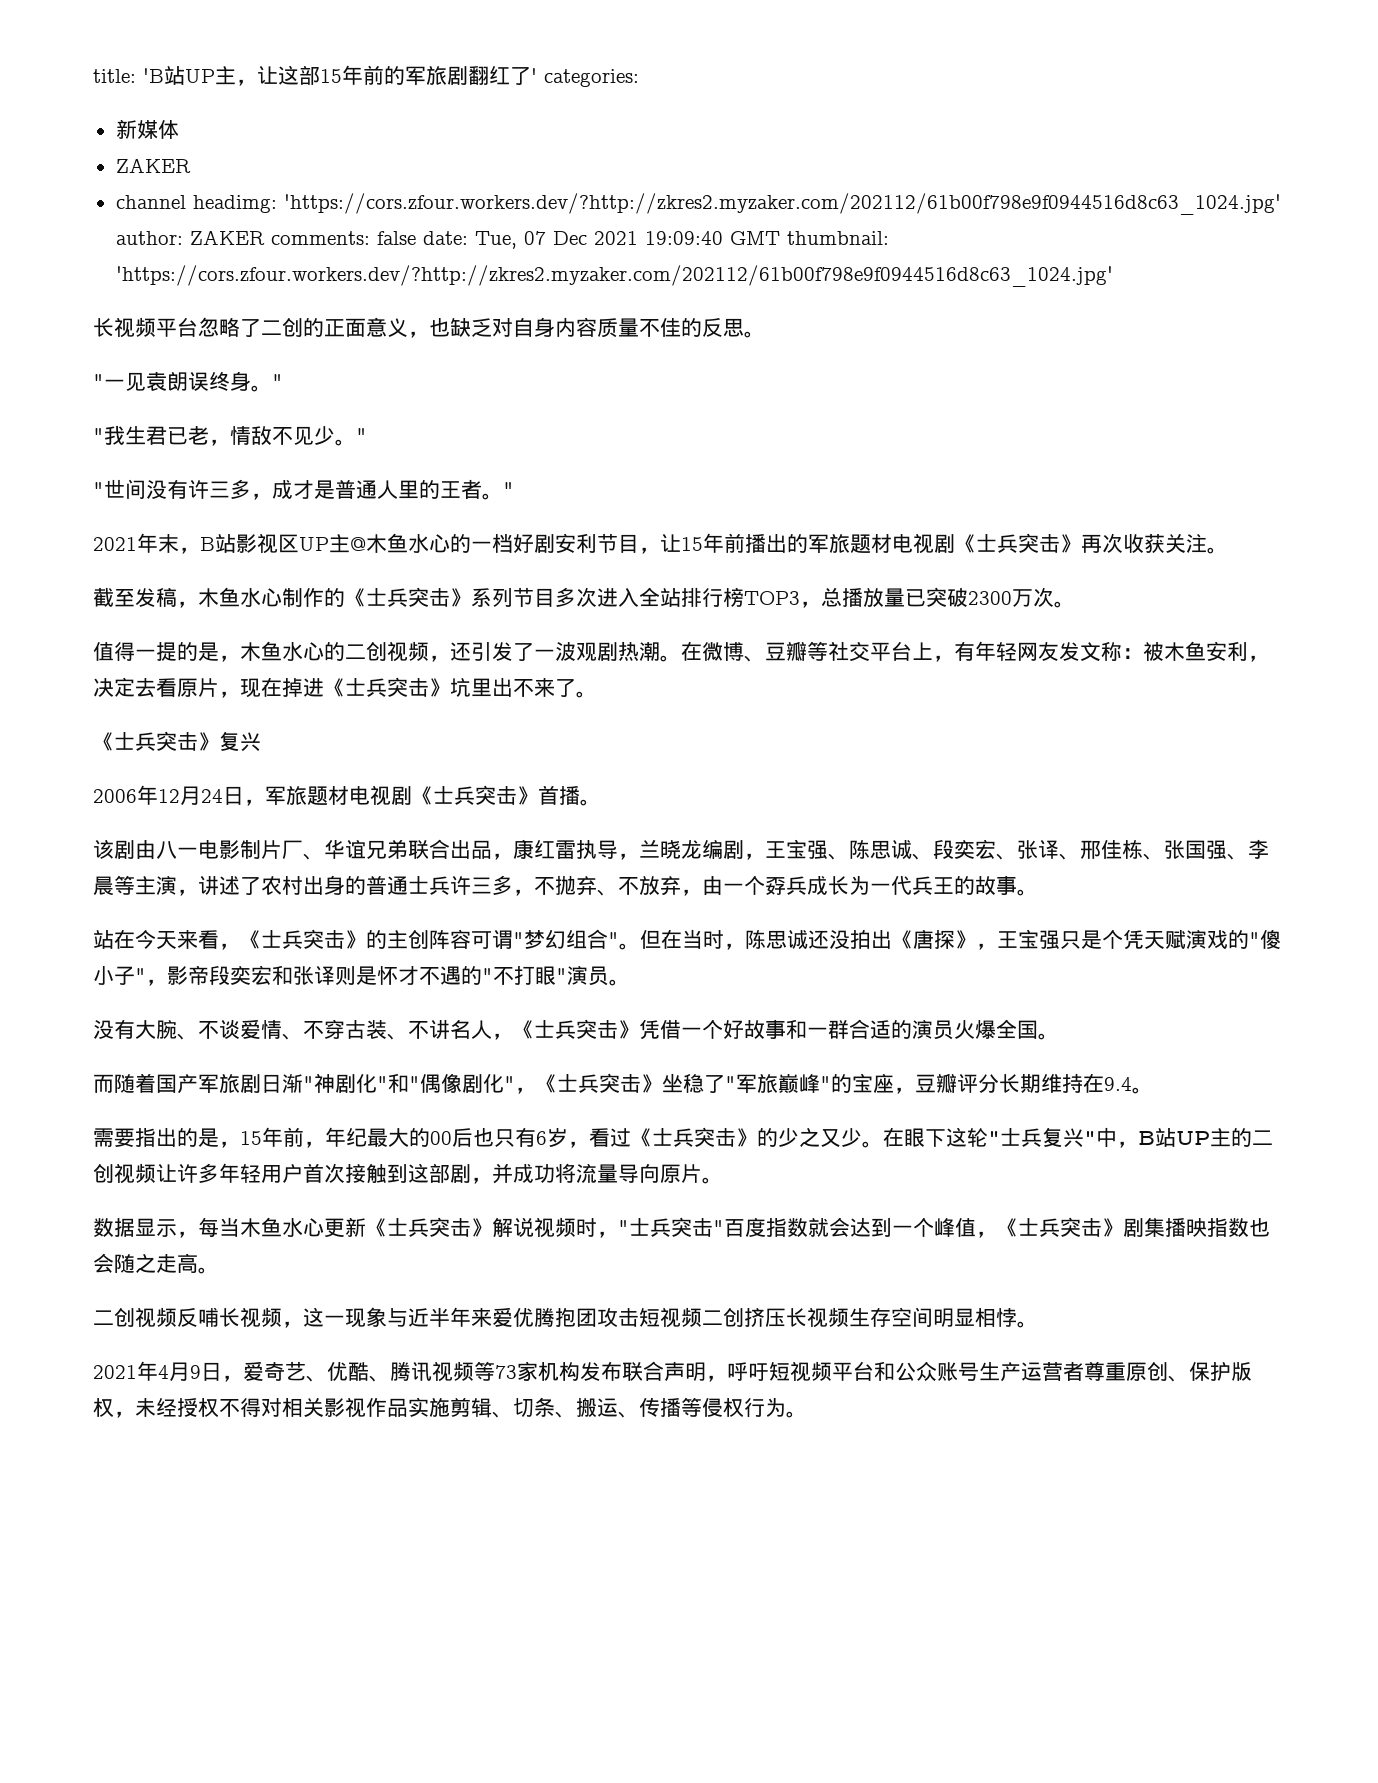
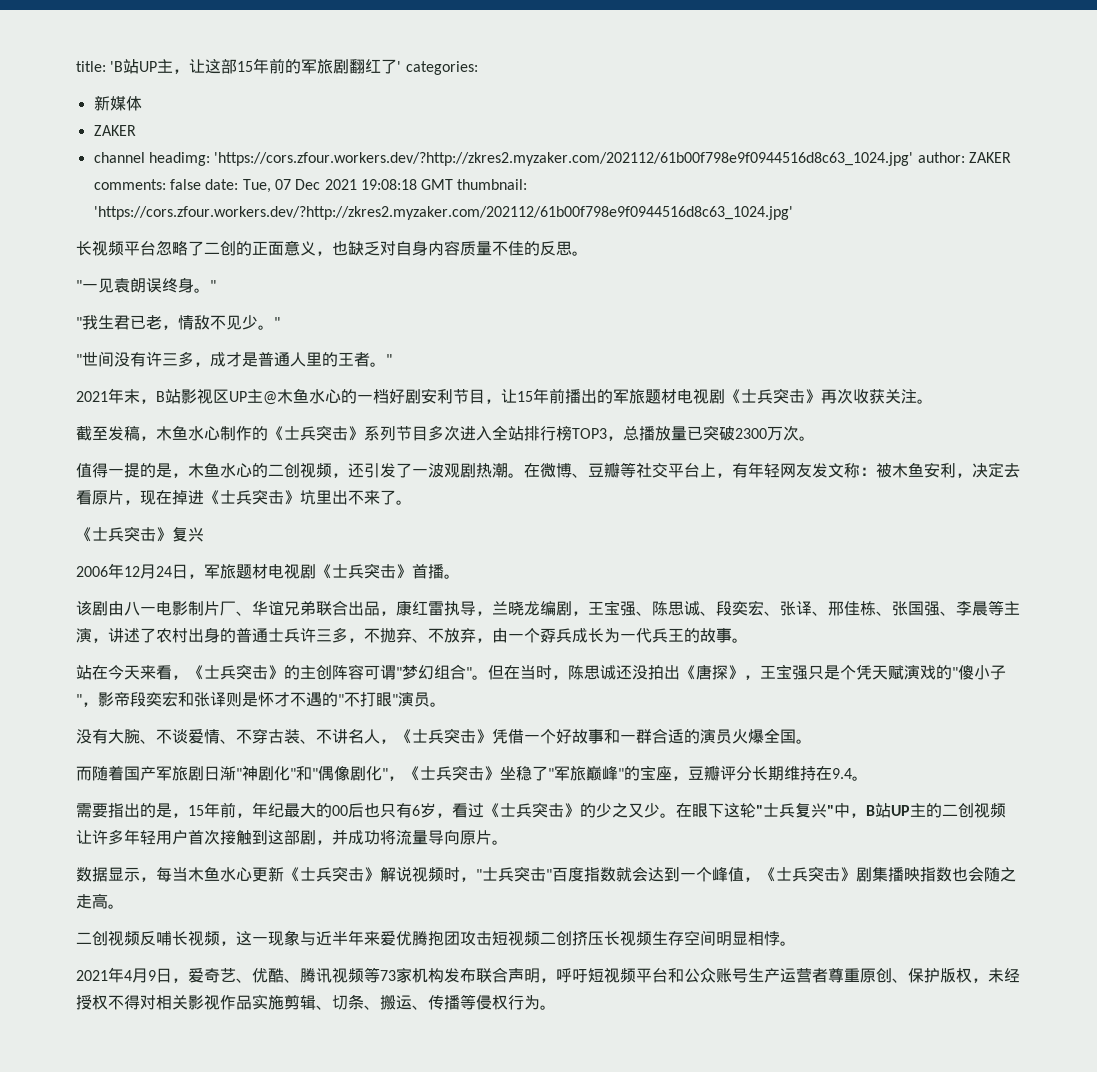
[644,231,723,245] 19:09:40 -> [360,179,417,190] 19:08:18

